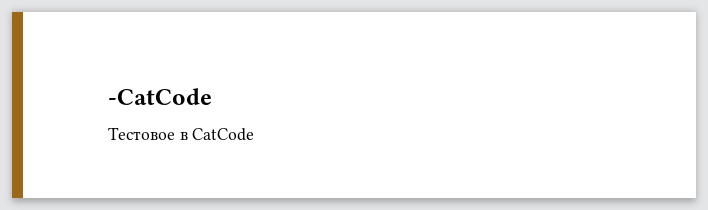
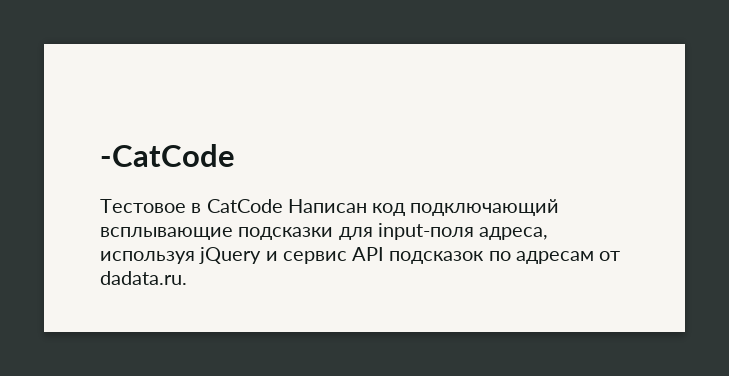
(255, 134) none -> [287,199,560,216] [100,223,549,240] [100,247,621,264] [100,271,187,285] Написан код подключающий всплывающие подсказки для input-поля адреса, используя jQuery и сервис API подсказок по адресам от dadata.ru.

